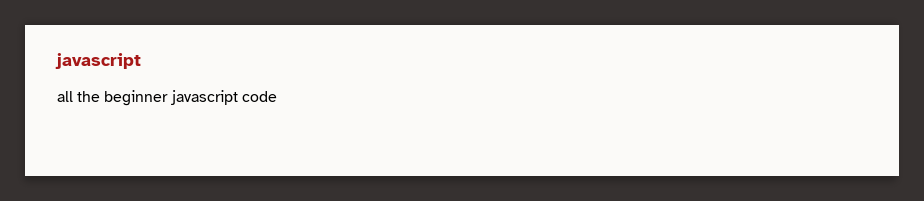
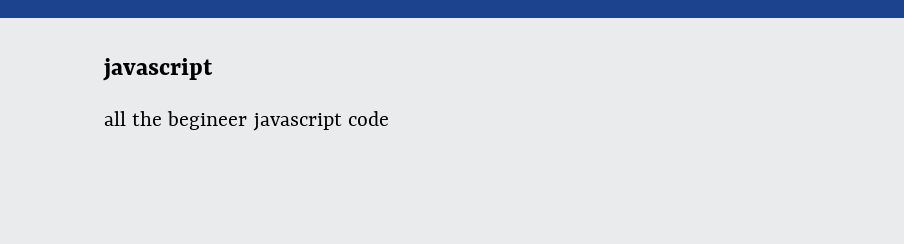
[104,90,169,106] beginner -> [167,111,248,130] begineer

